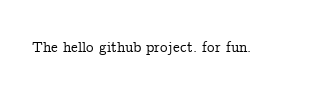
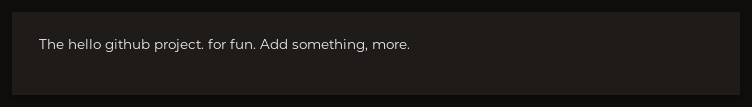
(251, 46) none -> [260,39,410,52] Add something, more.

